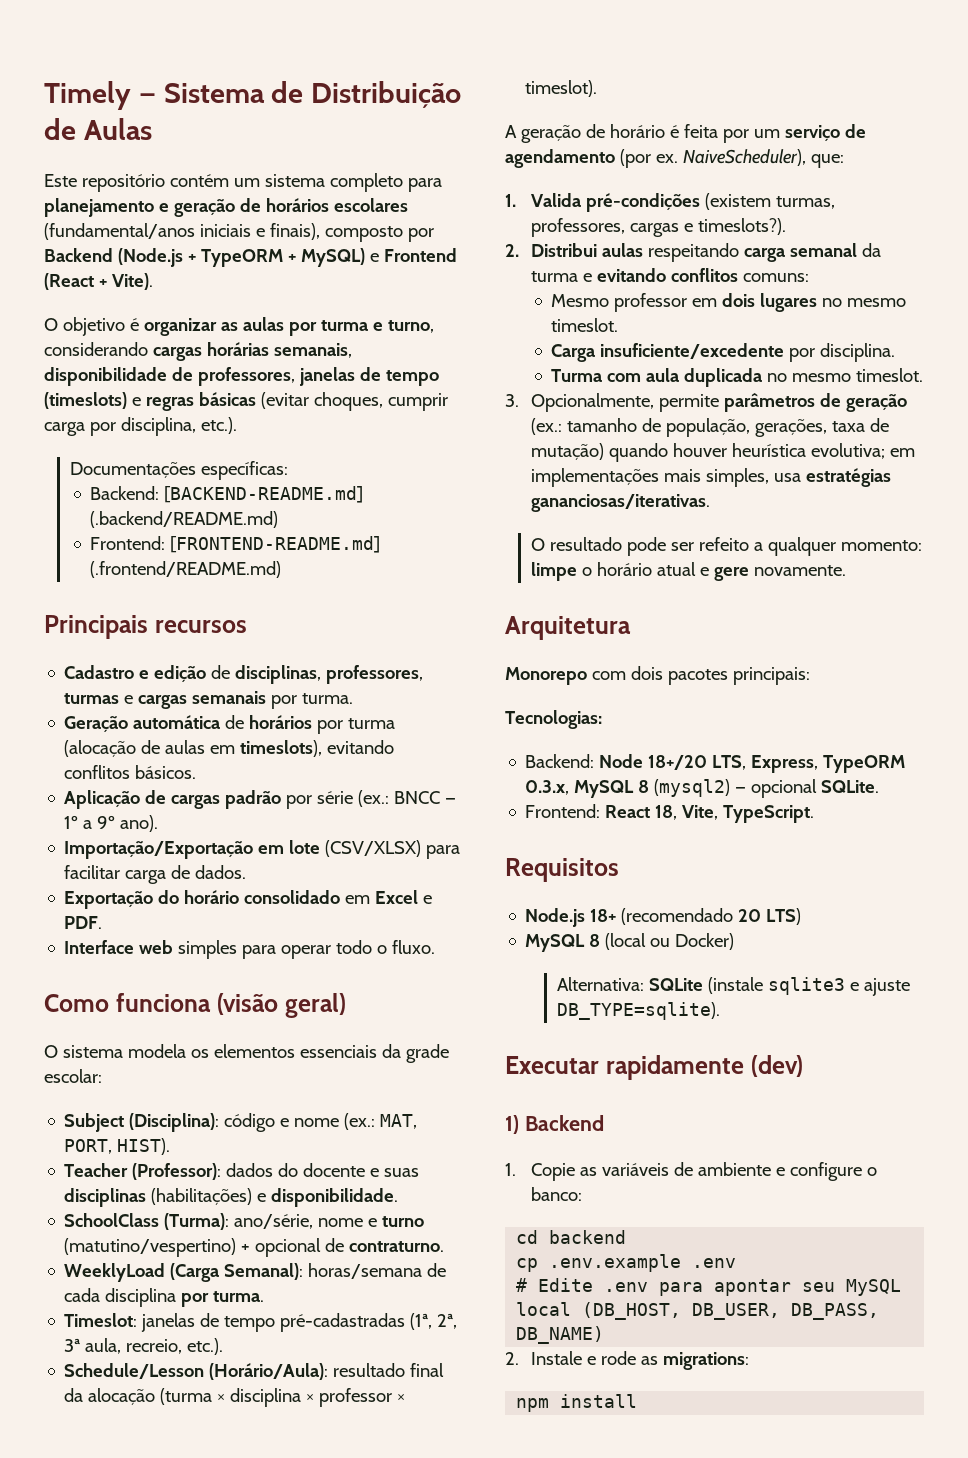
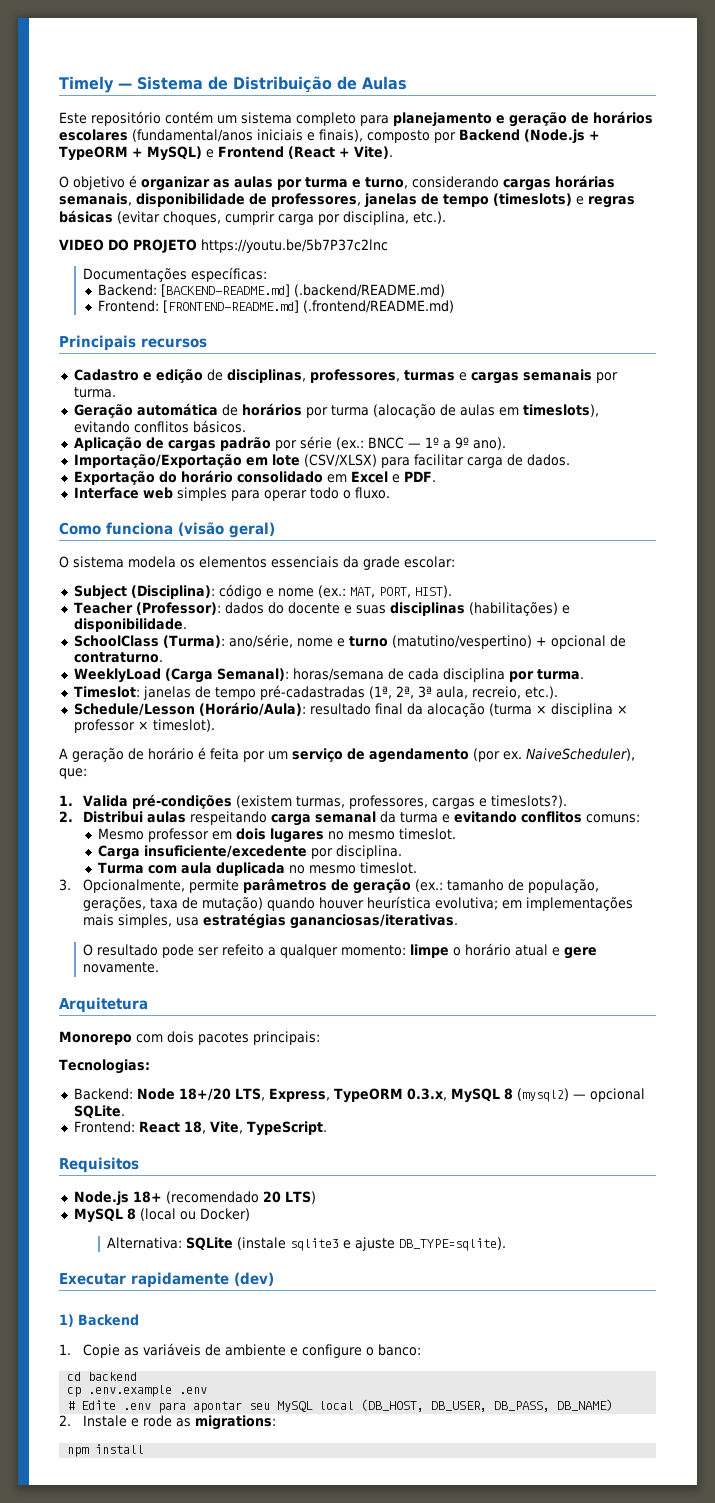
(237, 425) none -> [59,239,388,253] // VIDEO DO PROJETO https://youtu.be/5b7P37c2lnc

